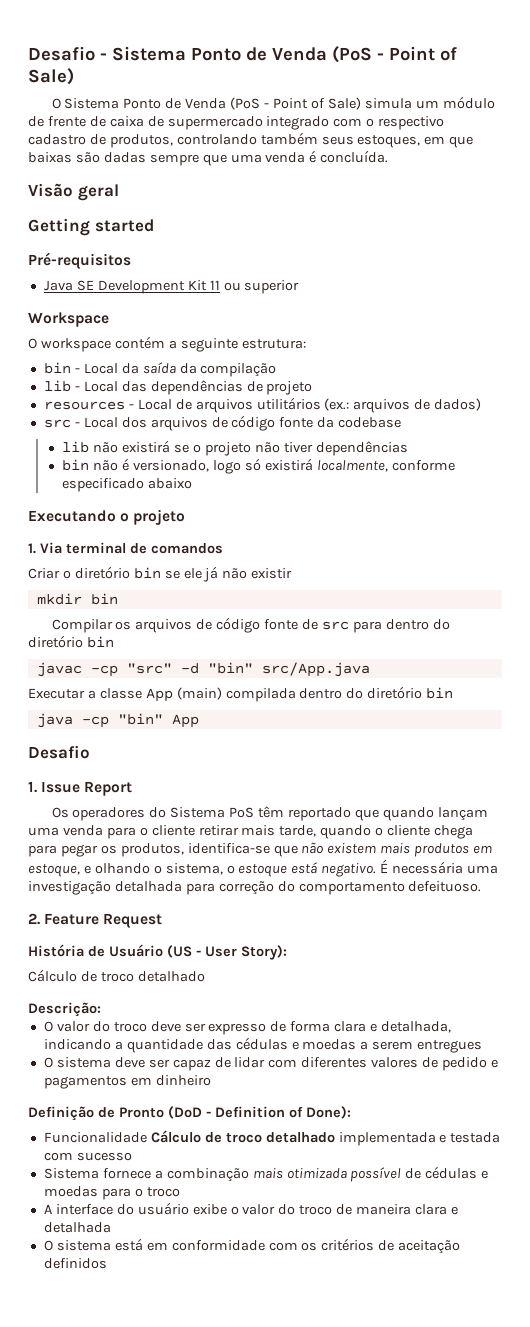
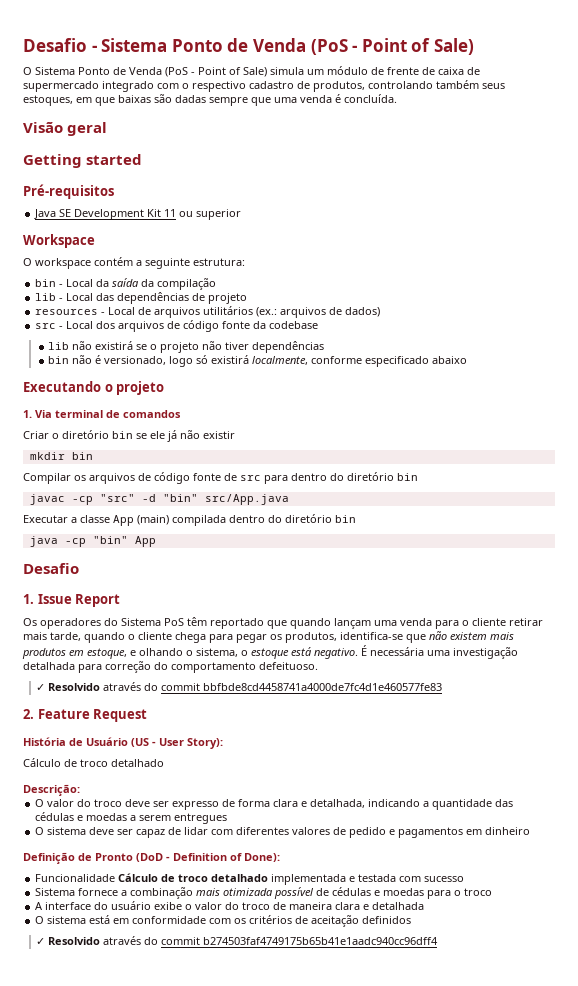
(482, 886) none -> [36,682,443,691] // ✓ Resolvido através do commit bbfbde8cd4458741a4000de7fc4d1e460577fe83
(107, 1263) none -> [36,936,439,945] // ✓ Resolvido através do commit b274503faf4749175b65b41e1aadc940cc96dff4

